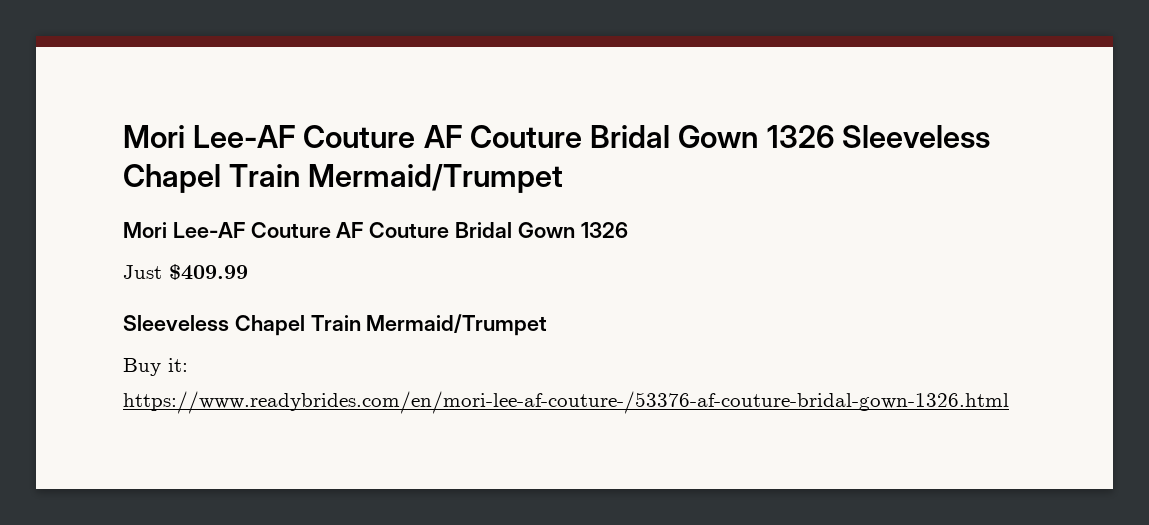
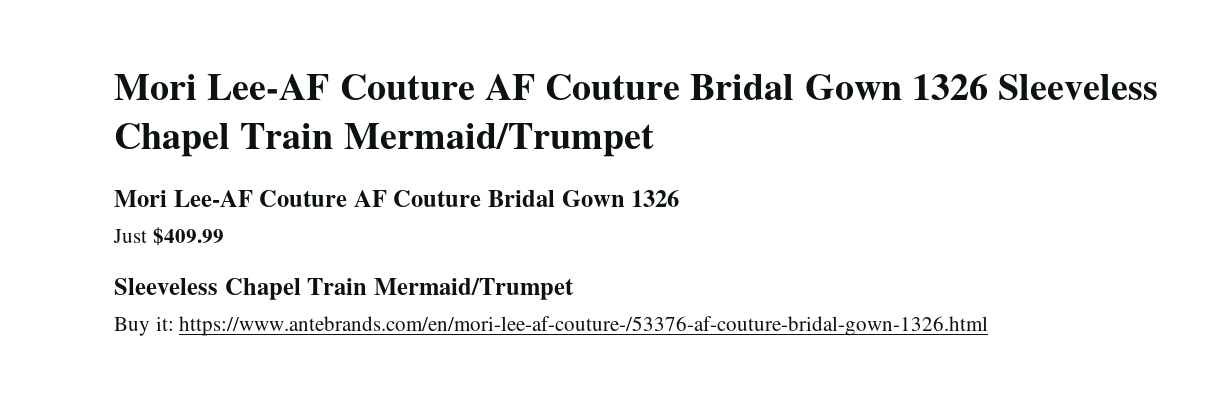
[123,391,1009,414] https://www.readybrides.com/en/mori-lee-af-couture-/53376-af-couture-bridal-gown-1326.html -> [179,316,989,336] https://www.antebrands.com/en/mori-lee-af-couture-/53376-af-couture-bridal-gown-1326.html

